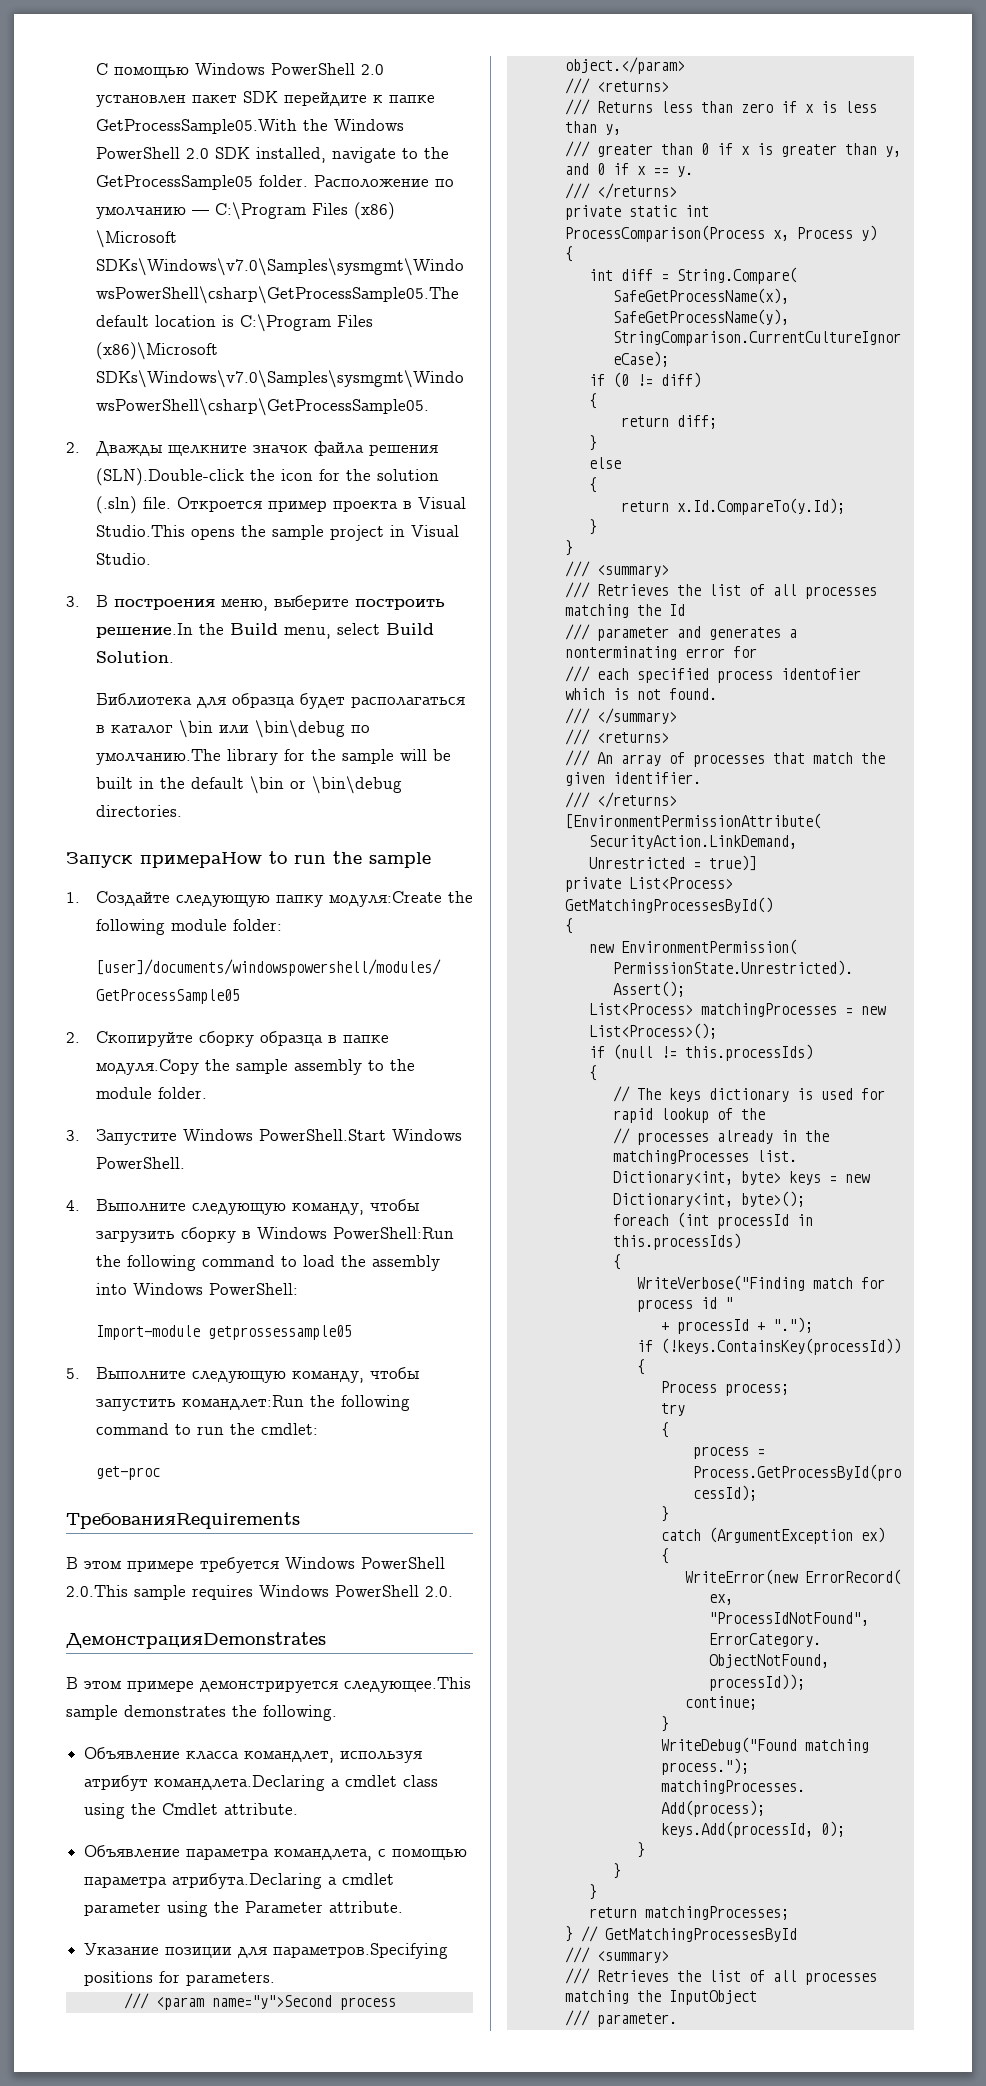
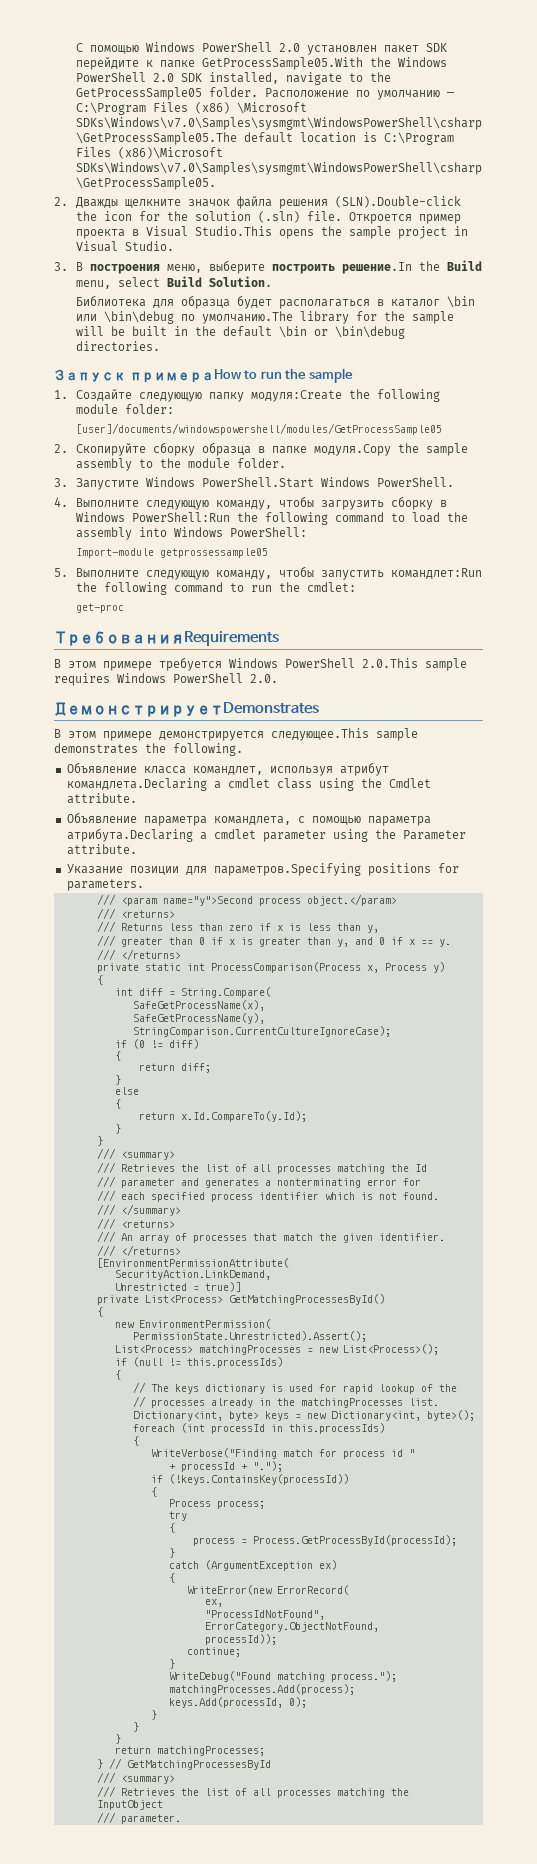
[66,1632,326,1649] ДемонстрацияDemonstrates -> [54,702,319,717] ДемонстрируетDemonstrates
[780,668,861,680] identofier -> [258,1192,319,1200] identifier

